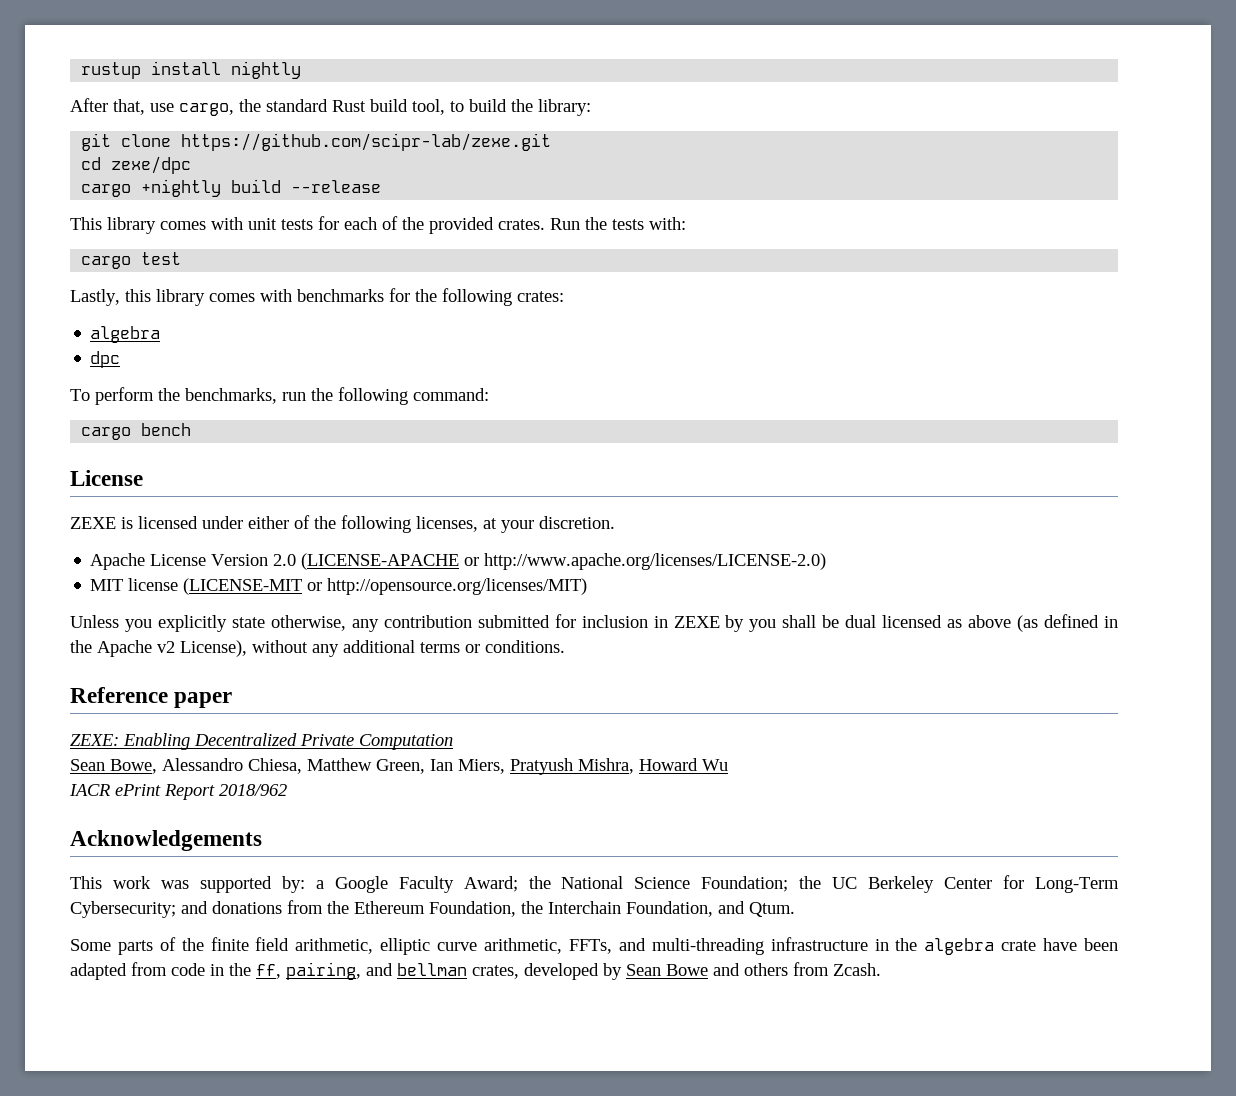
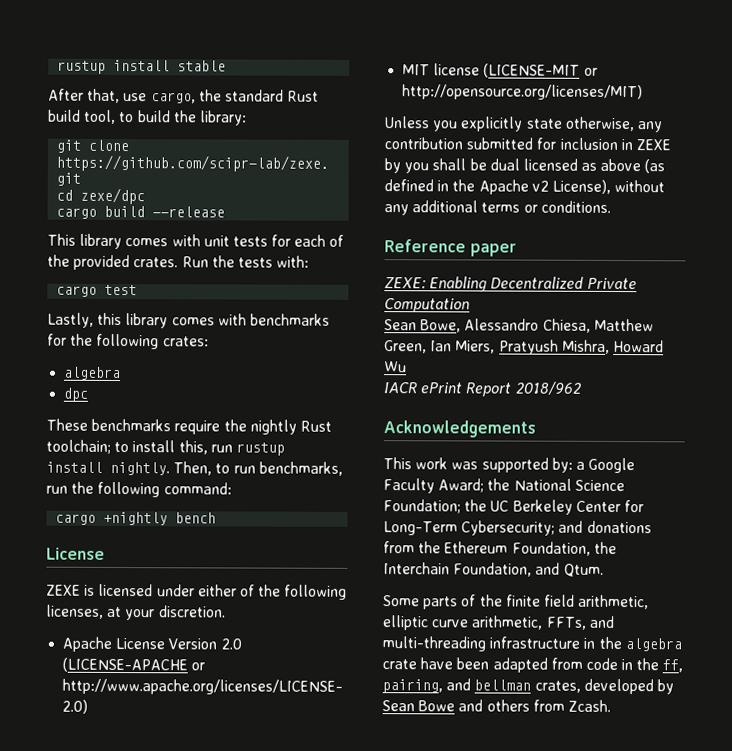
[81,61,302,79] rustup install nightly -> [57,59,227,74] rustup install stable
[141,179,222,197] +nightly -> (98, 213) none
[70,387,180,405] To perform the -> [46,418,332,435] [46,439,285,456] [46,461,256,476] These benchmarks require the nightly Rust toolchain; to install this, run rustup install nightly. Then, to run
(132, 433) none -> [103,511,169,526] +nightly

